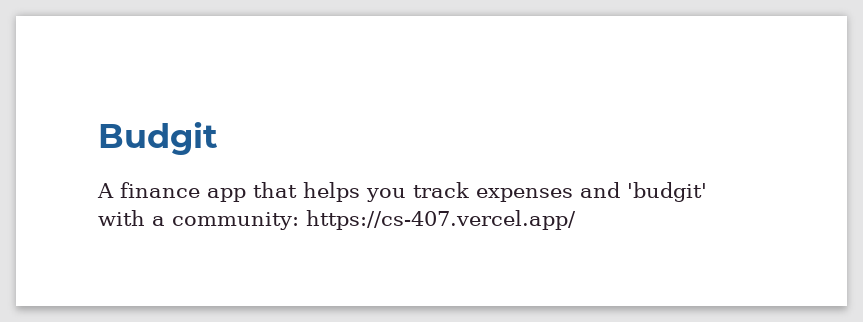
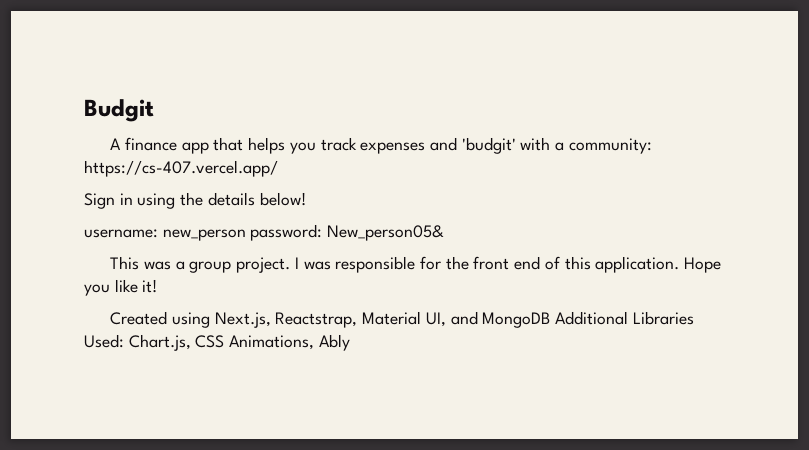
(576, 220) none -> [84,192,306,209] [84,224,445,241] [110,256,722,273] [84,279,158,296] [110,311,694,328] [84,334,350,351] // Sign in using the details below! // username: new_person password: New_person05& // This was a group project. I was responsible for the front end of this application. Hope you like it! // Created using Next.js, Reactstrap, Material UI, and MongoDB Additional Libraries Used: Chart.js, CSS Animations, Ably

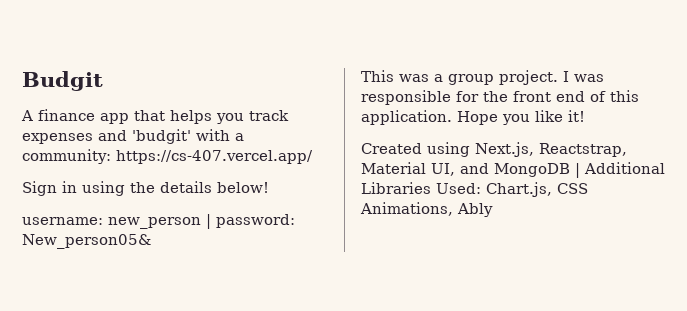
(246, 235) none -> [206,214,211,229] |
(551, 320) none -> [575,163,580,178] |

